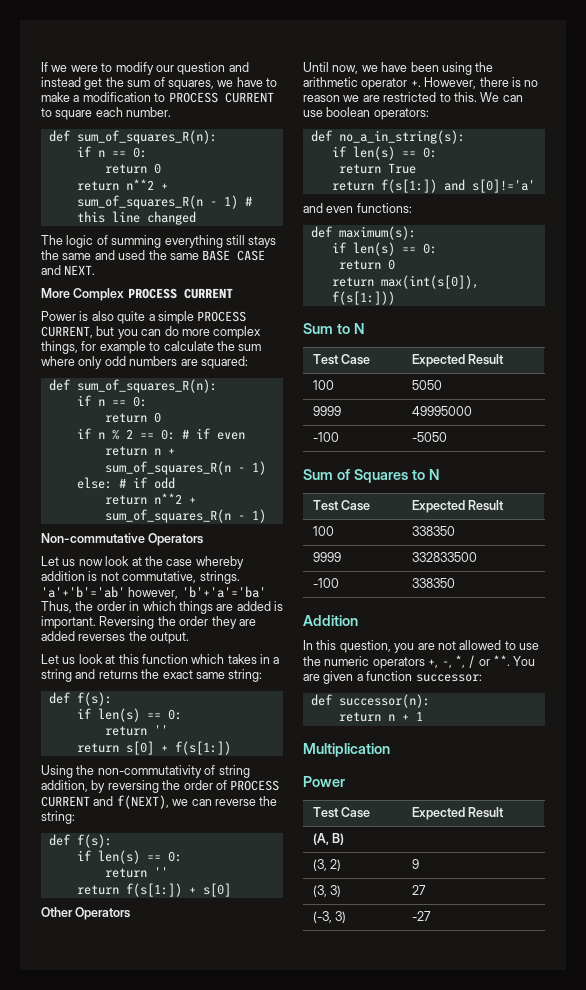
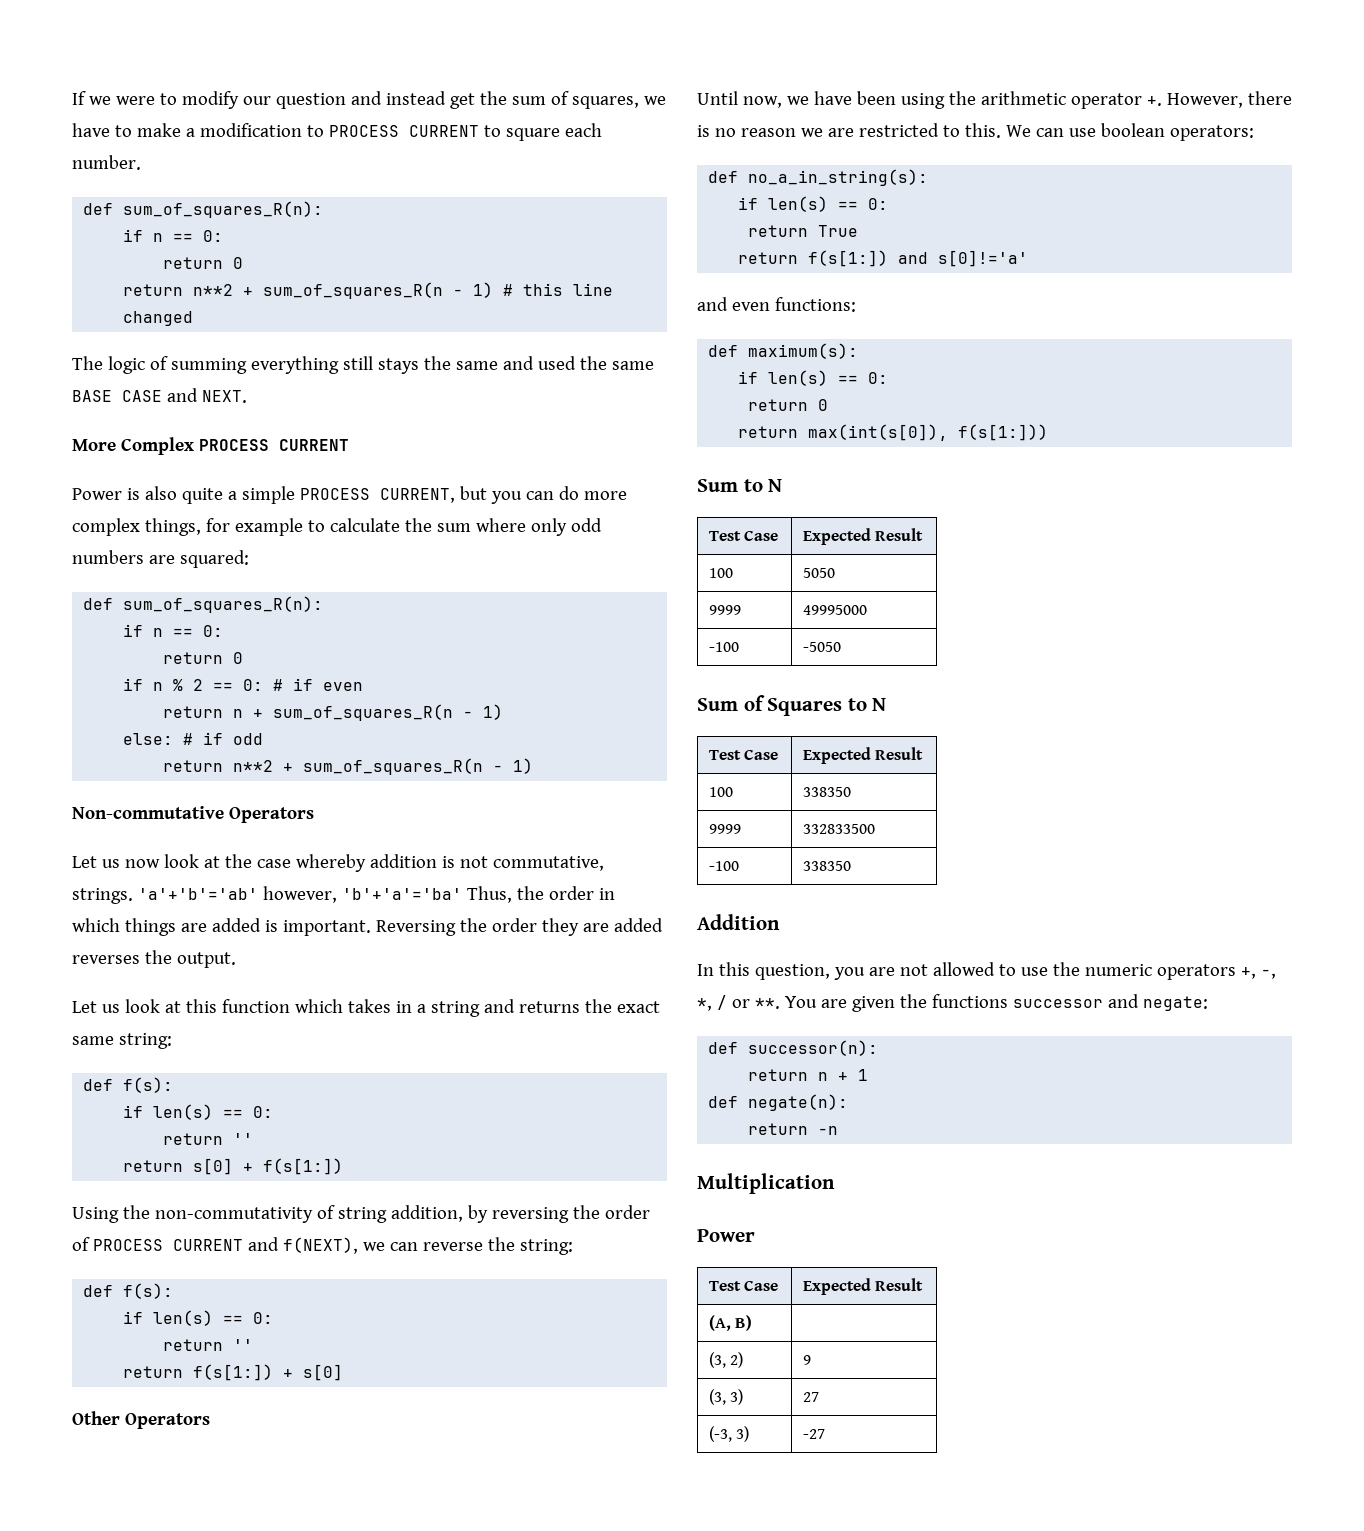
[356,671,482,682] a function successor: -> [899,994,1208,1011] the functions successor and negate:
(423, 716) none -> [708,1094,849,1111] [748,1123,839,1135] // def negate(n): // return -n

